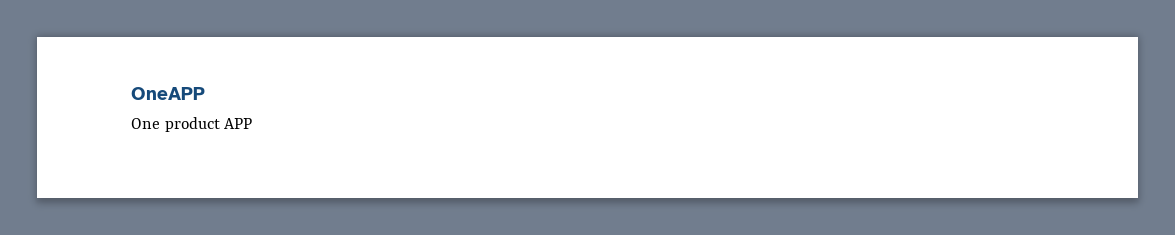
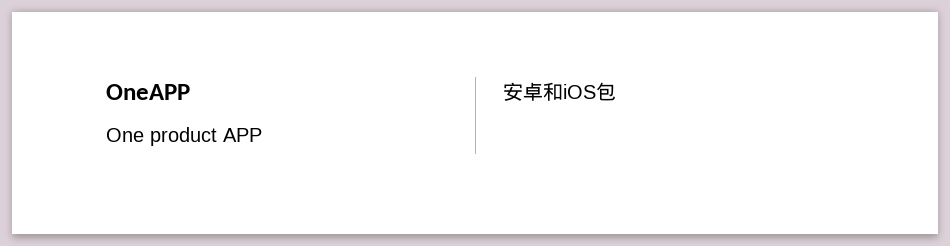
(253, 123) none -> [503,82,616,101] // 安卓和iOS包

